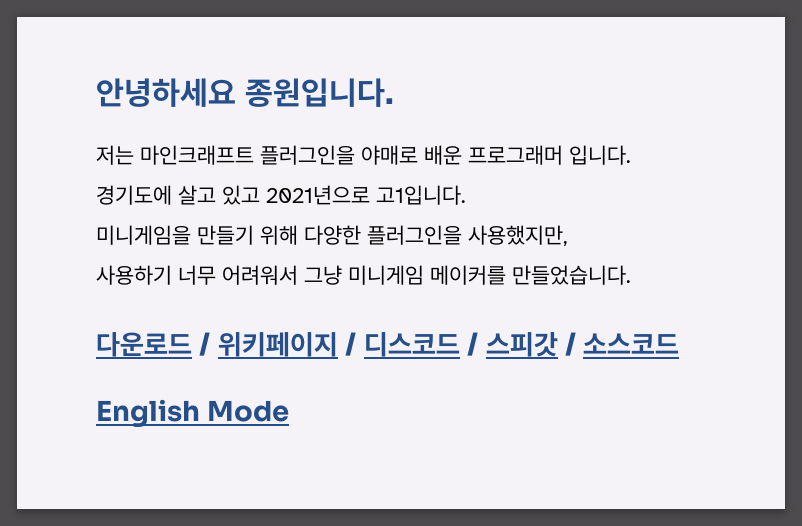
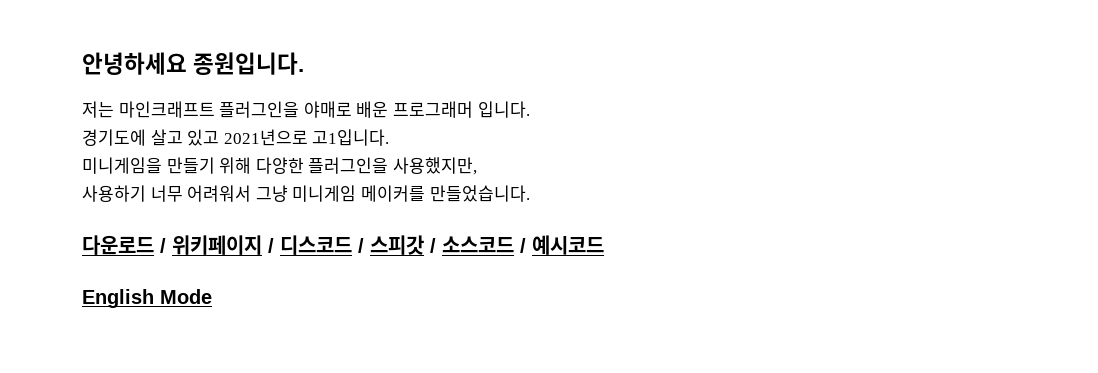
(680, 343) none -> [520,235,604,255] / 예시코드

